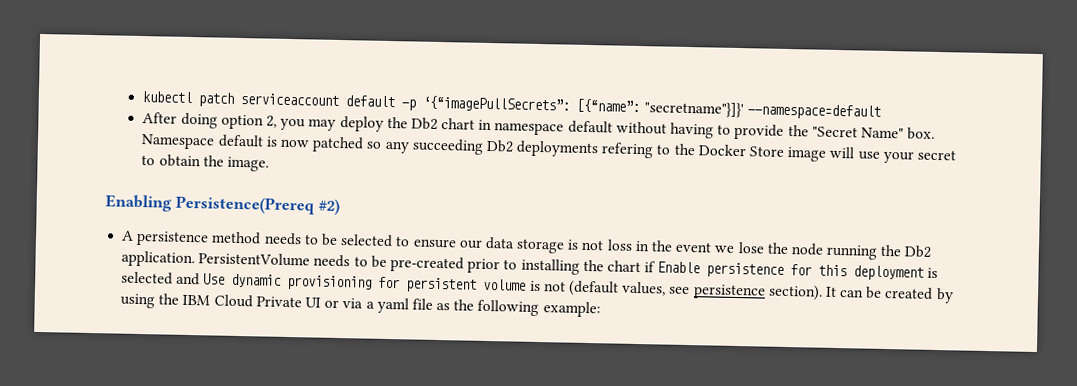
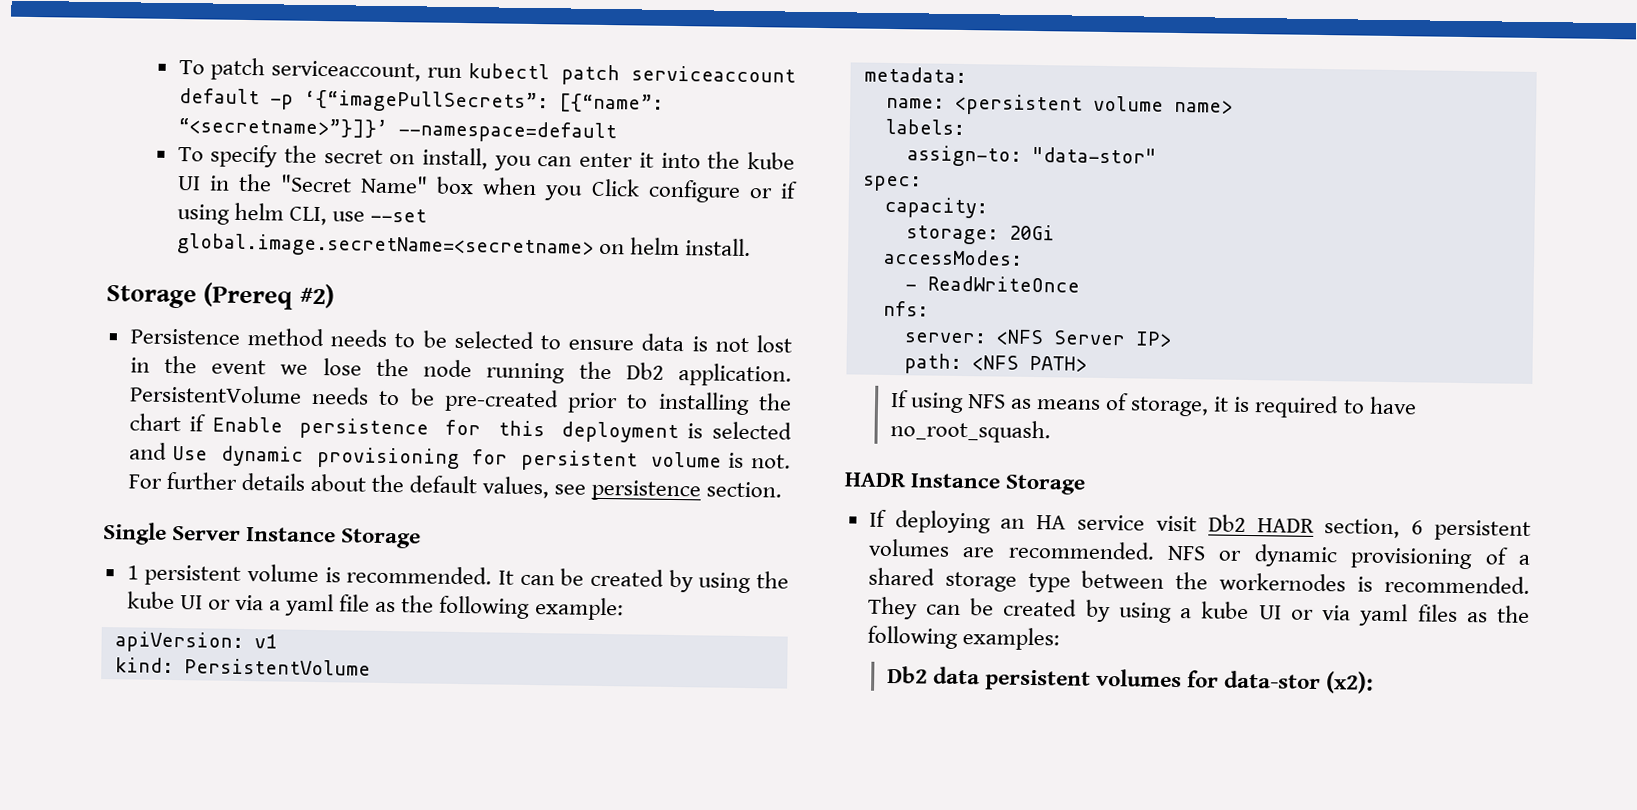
(142, 97) none -> [178,57,462,82] To patch serviceaccount, run
[643,101,744,119] "secretname"}]}' -> [177,117,388,138] “<secretname>”}]}’
[142,112,936,140] [141,134,956,164] [141,154,269,172] [105,194,316,215] After doing option 2, you may deploy the Db2 chart in namespace default without having to provide the "Secret Name" box. Namespace default is now patched so any succeeding Db2 deployments refering to the Docker Store image will use your secret to obtain the image. // Enabling Persistence(Prereq -> [177,144,795,171] [176,173,798,203] [176,202,427,226] [176,233,751,259] [106,282,294,310] To specify the secret on install, you can enter it into the kube UI in the "Secret Name" box when you Click configure or if using helm CLI, use --set global.image.secretName=<secretname> on helm install. // Storage (Prereq
[121,230,210,247] A persistence -> [129,328,240,345] Persistence
[458,236,633,254] our data storage is not loss -> [641,333,792,353] data is not lost
[543,280,823,301] not (default values, see persistence section). -> [751,454,791,469] [127,471,783,502] [102,522,422,549] [126,564,493,586] not. For further details about the default values, see persistence section. // Single Server Instance Storage // 1 persistent volume is recommended.
[182,294,302,308] IBM Cloud Private -> [126,591,175,610] kube
(601, 309) none -> [114,631,277,653] [114,657,371,676] [863,66,967,84] [885,93,1233,116] [884,118,965,136] [906,145,1157,167] [861,175,922,192] [883,196,988,219] [905,224,1055,245] [882,248,1023,266] [904,275,1080,293] [882,300,929,317] [903,329,1172,347] [903,353,1087,374] [889,389,1417,419] [889,418,1051,444] [844,472,1087,495] [868,509,1531,541] [867,538,1530,570] [867,567,1530,594] [867,596,1530,627] [866,625,1060,651] [886,665,1375,694] // apiVersion: v1 // kind: PersistentVolume // metadata: // name: <persistent volume name> // labels: // assign-to: "data-stor" // spec: // capacity: // storage: 20Gi // accessModes: // - ReadWriteOnce // nfs: // server: <NFS Server IP> // path: <NFS PATH> // If using NFS as means of storage, it is required to have no_root_squash. // HADR Instance Storage // If deploying an HA service visit Db2 HADR section, 6 persistent volumes are recommended. NFS or dynamic provisioning of a shared storage type between the workernodes is recommended. They can be created by using a kube UI or via yaml files as the following examples: // Db2 data persistent volumes for data-stor (x2):

